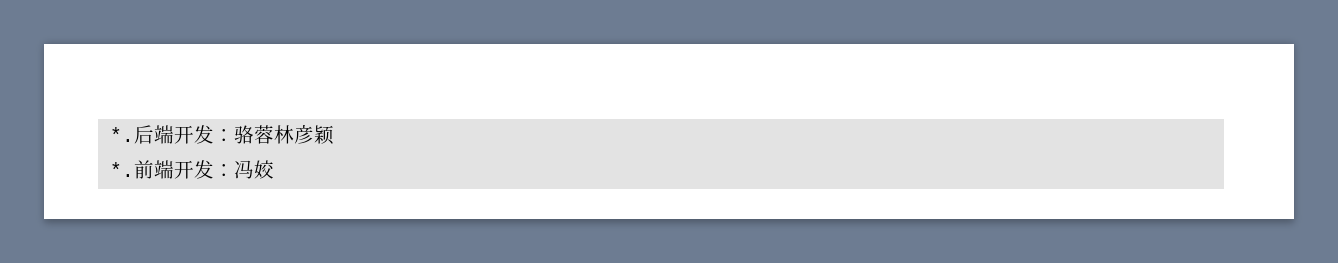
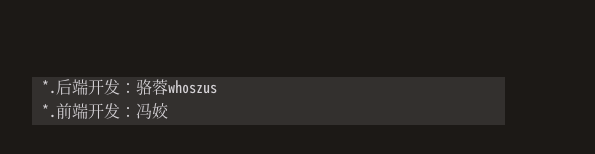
[274,125,334,145] 林彦颖 -> [168,80,218,94] whoszus

